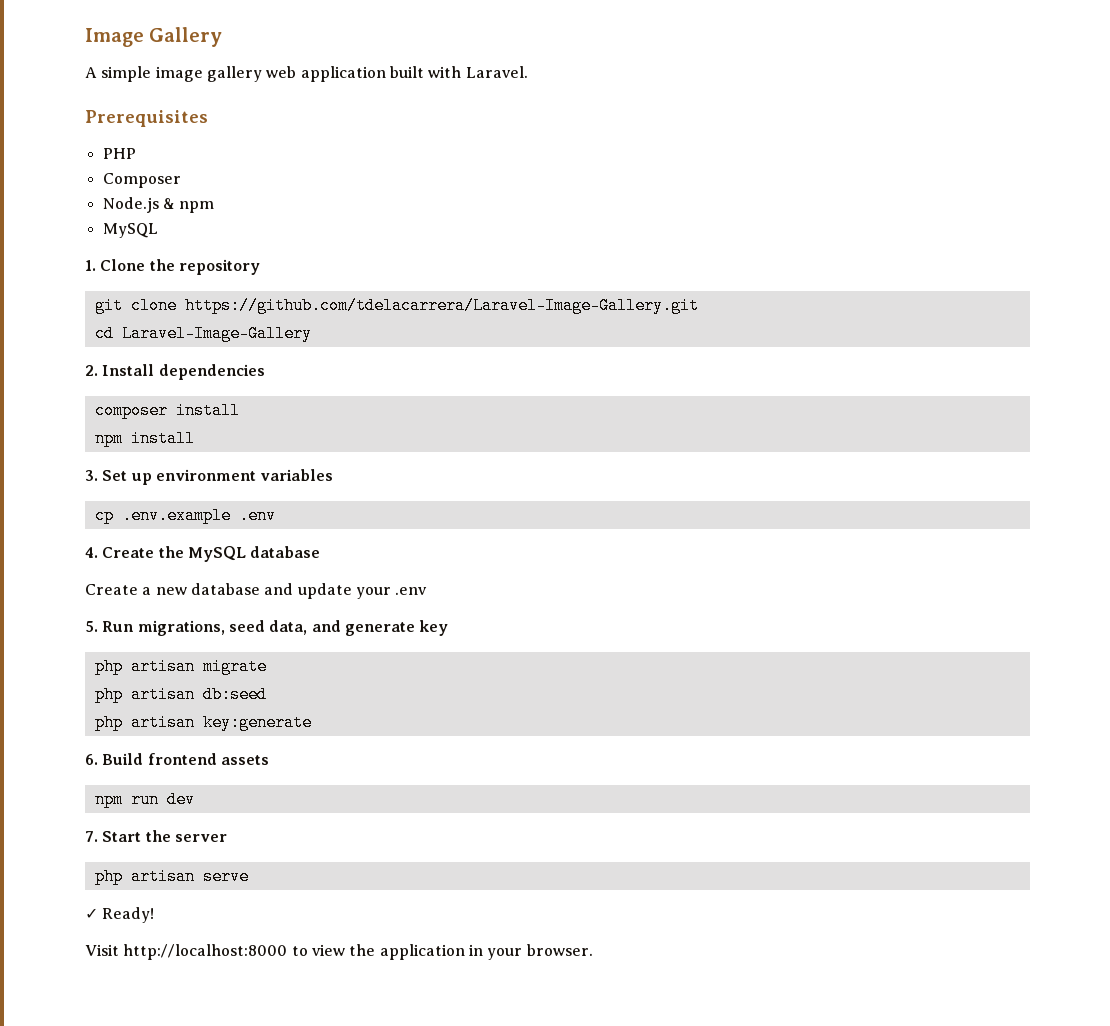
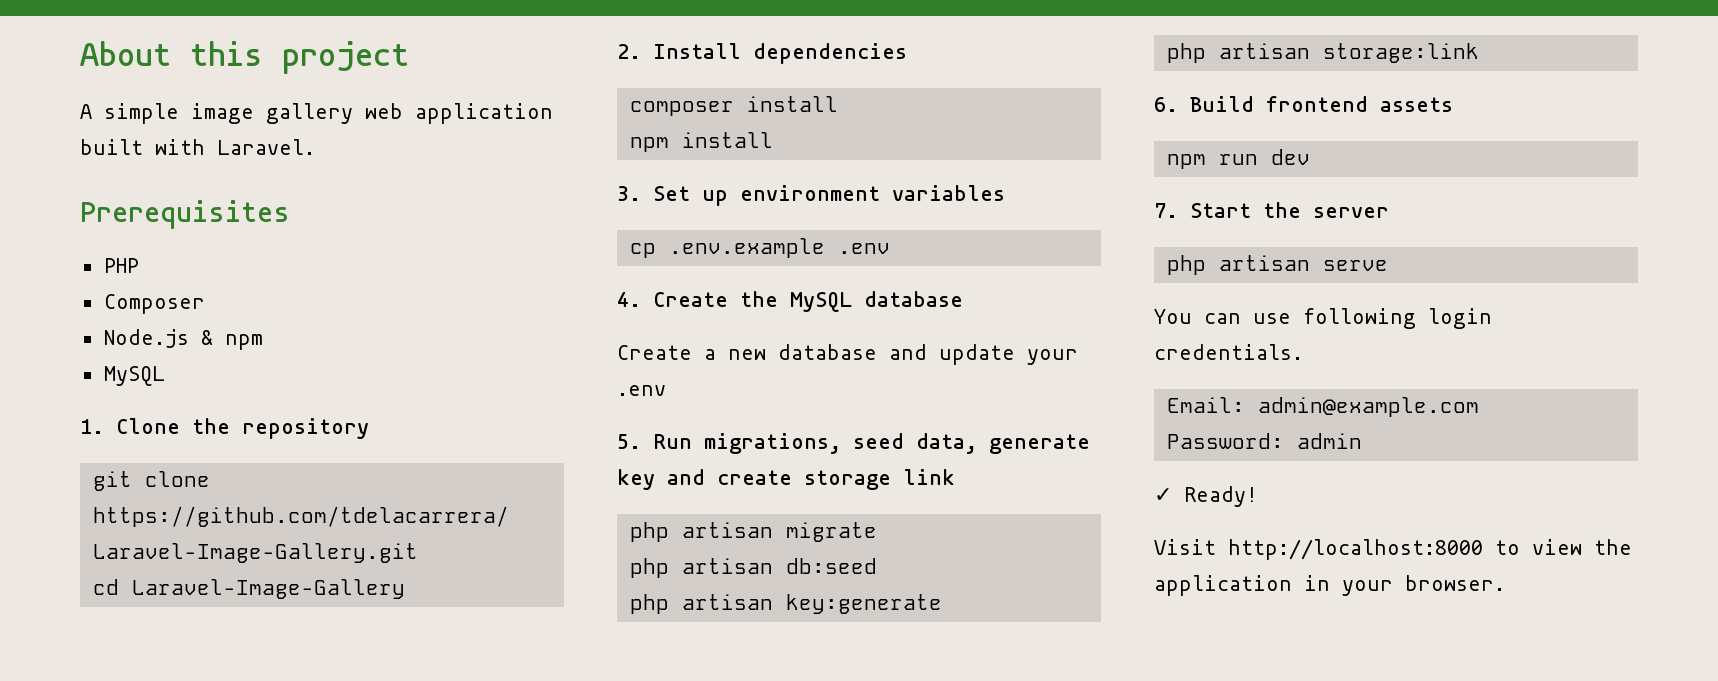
[85,27,223,47] Image Gallery -> [80,41,409,74] About this project
[311,620,341,632] and -> (977, 443) none
(449, 628) none -> [667,469,955,490] and create storage link
(312, 722) none -> [1166,43,1479,63] // php artisan storage:link
(249, 876) none -> [1154,308,1492,329] [1154,344,1303,360] [1166,397,1479,417] [1166,433,1362,449] // You can use following login credentials. // Email: admin@example.com // Password: admin

